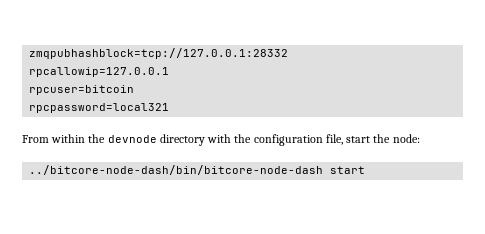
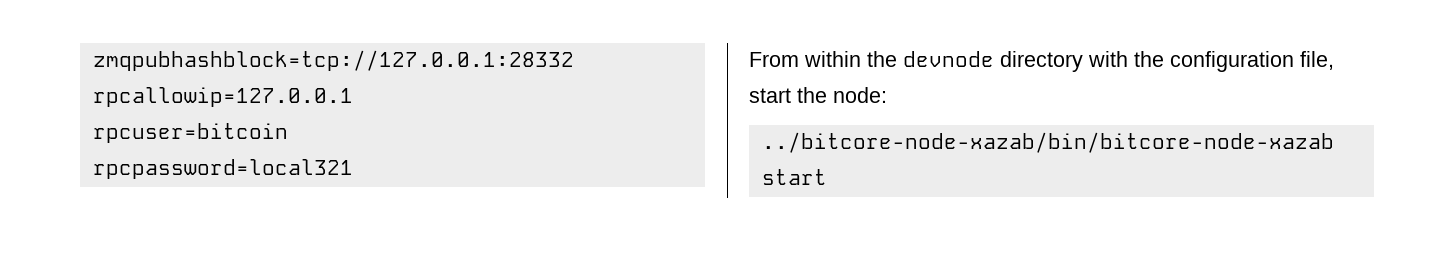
[29,165,324,175] ../bitcore-node-dash/bin/bitcore-node-dash -> [761,132,1334,153] ../bitcore-node-xazab/bin/bitcore-node-xazab

